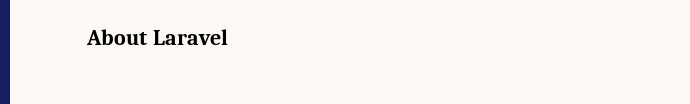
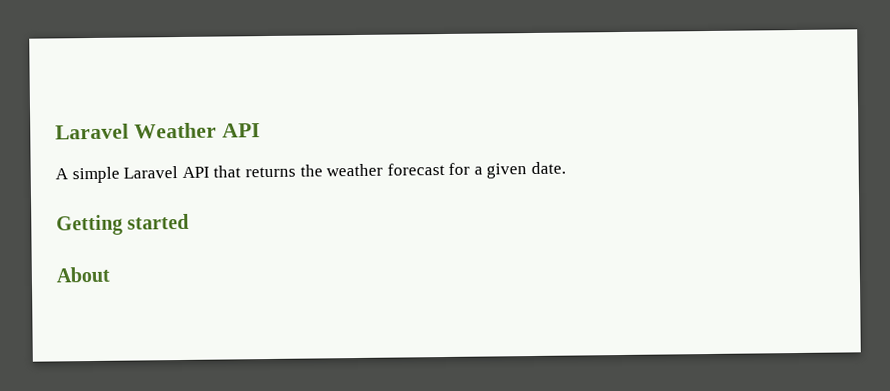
[86,29,228,45] About Laravel -> [55,122,260,140] [55,161,567,184] [56,213,190,236] [56,266,110,283] Laravel Weather API // A simple Laravel API that returns the weather forecast for a given date. // Getting started // About

